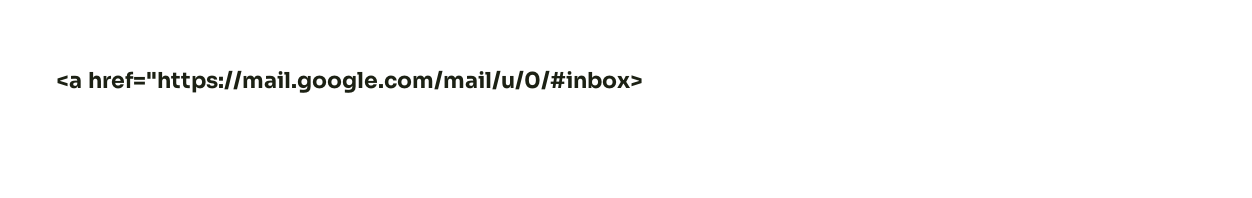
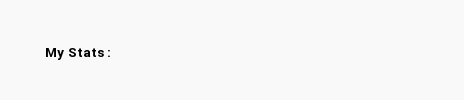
[56,70,643,93] <a href="https://mail.google.com/mail/u/0/#inbox> -> [45,48,112,60] My Stats :

